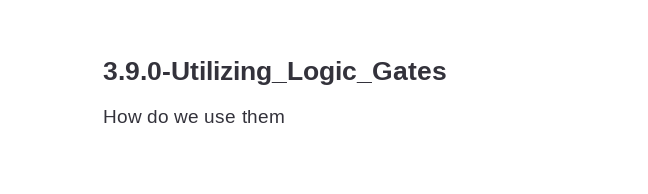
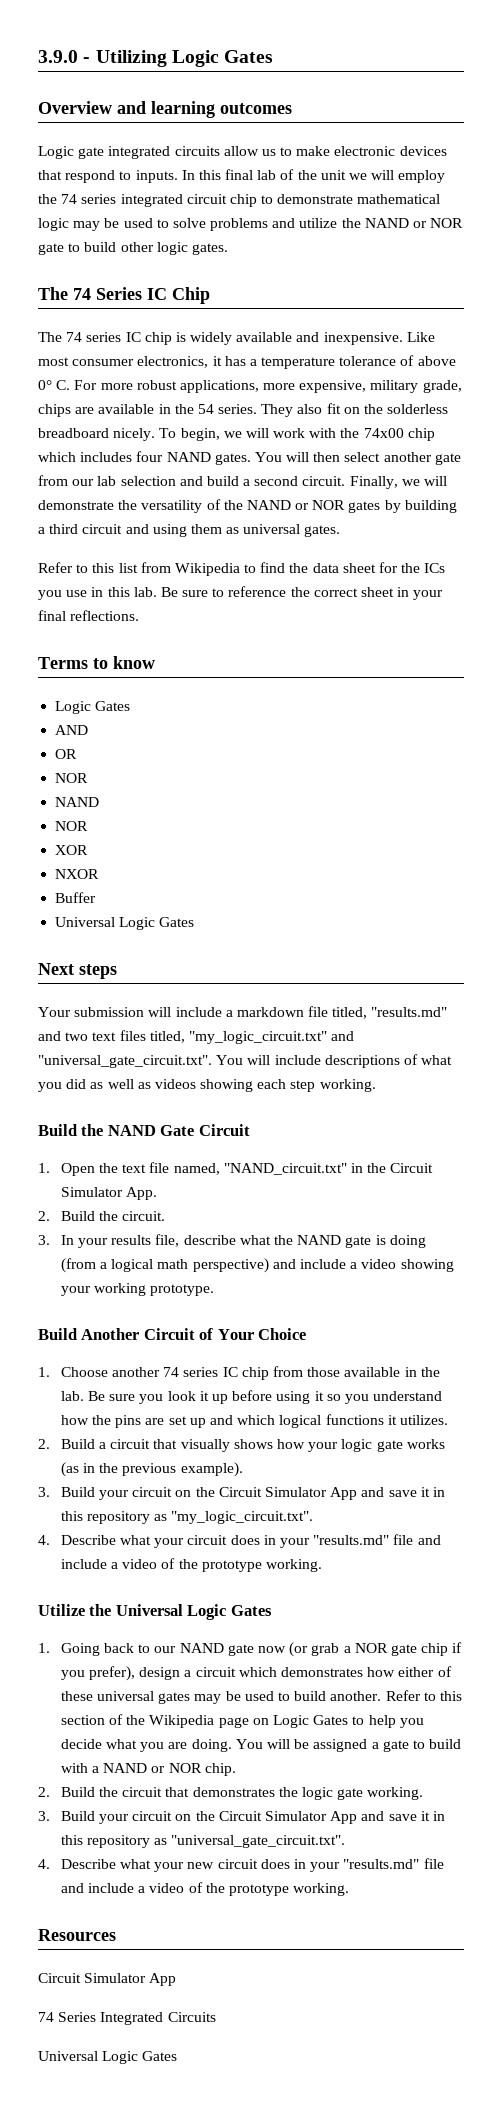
[103,61,447,85] [103,110,285,123] 3.9.0-Utilizing_Logic_Gates // How do we use them -> [38,50,274,67] [38,101,292,118] [38,146,447,159] [38,169,446,183] [38,194,441,207] [38,218,464,231] [38,242,228,255] [38,287,210,304] [38,332,435,345] [38,355,456,369] [38,380,462,393] [38,403,449,417] [38,428,435,441] [38,451,461,465] [38,475,448,489] [38,499,457,513] [38,524,341,537] [38,562,446,576] [38,586,444,600] [38,610,140,621] [38,656,155,669] [55,701,131,714] [55,725,89,735] [55,749,78,759] [55,773,89,783] [55,797,100,807] [55,821,89,831] [55,845,89,855] [55,869,100,879] [55,892,97,903] [55,917,195,930] [38,963,117,979] [38,1006,448,1019] [38,1030,355,1044] [38,1054,453,1068] [38,1079,376,1092] [38,1124,250,1136] [38,1162,434,1176] [60,1187,158,1200] [38,1211,166,1221] [38,1234,426,1248] [60,1258,454,1273] [60,1283,215,1296] [38,1328,307,1340] [38,1366,440,1380] [60,1390,443,1404] [60,1414,448,1428] [38,1439,445,1452] [60,1462,243,1477] [38,1487,445,1500] [60,1511,314,1524] [38,1534,441,1548] [60,1558,322,1572] [38,1604,272,1620] [38,1642,463,1657] [60,1666,452,1681] [60,1690,462,1704] [60,1714,424,1728] [60,1739,462,1752] [60,1763,236,1776] [38,1787,424,1800] [38,1811,445,1824] [60,1835,346,1848] [38,1858,444,1872] [60,1882,350,1896] [38,1929,116,1941] [38,1973,177,1986] [38,2012,216,2025] [38,2051,178,2064] 3.9.0 - Utilizing Logic Gates // Overview and learning outcomes // Logic gate integrated circuits allow us to make electronic devices that respond to inputs. In this final lab of the unit we will employ the 74 series integrated circuit chip to demonstrate mathematical logic may be used to solve problems and utilize the NAND or NOR gate to build other logic gates. // The 74 Series IC Chip // The 74 series IC chip is widely available and inexpensive. Like most consumer electronics, it has a temperature tolerance of above 0° C. For more robust applications, more expensive, military grade, chips are available in the 54 series. They also fit on the solderless breadboard nicely. To begin, we will work with the 74x00 chip which includes four NAND gates. You will then select another gate from our lab selection and build a second circuit. Finally, we will demonstrate the versatility of the NAND or NOR gates by building a third circuit and using them as universal gates. // Refer to this list from Wikipedia to find the data sheet for the ICs you use in this lab. Be sure to reference the correct sheet in your final reflections. // Terms to know // Logic Gates // AND // OR // NOR // NAND // NOR // XOR // NXOR // Buffer // Universal Logic Gates // Next steps // Your submission will include a markdown file titled, "results.md" and two text files titled, "my_logic_circuit.txt" and "universal_gate_circuit.txt". You will include descriptions of what you did as well as videos showing each step working. // Build the NAND Gate Circuit // 1. Open the text file named, "NAND_circuit.txt" in the Circuit Simulator App. // 2. Build the circuit. // 3. In your results file, describe what the NAND gate is doing (from a logical math perspective) and include a video showing your working prototype. // Build Another Circuit of Your Choice // 1. Choose another 74 series IC chip from those available in the lab. Be sure you look it up before using it so you understand how the pins are set up and which logical functions it utilizes. // 2. Build a circuit that visually shows how your logic gate works (as in the previous example). // 3. Build your circuit on the Circuit Simulator App and save it in this repository as "my_logic_circuit.txt". // 4. Describe what your circuit does in your "results.md" file and include a video of the prototype working. // Utilize the Universal Logic Gates // 1. Going back to our NAND gate now (or grab a NOR gate chip if you prefer), design a circuit which demonstrates how either of these universal gates may be used to build another. Refer to this section of the Wikipedia page on Logic Gates to help you decide what you are doing. You will be assigned a gate to build with a NAND or NOR chip. // 2. Build the circuit that demonstrates the logic gate working. // 3. Build your circuit on the Circuit Simulator App and save it in this repository as "universal_gate_circuit.txt". // 4. Describe what your new circuit does in your "results.md" file and include a video of the prototype working. // Resources // Circuit Simulator App // 74 Series Integrated Circuits // Universal Logic Gates

